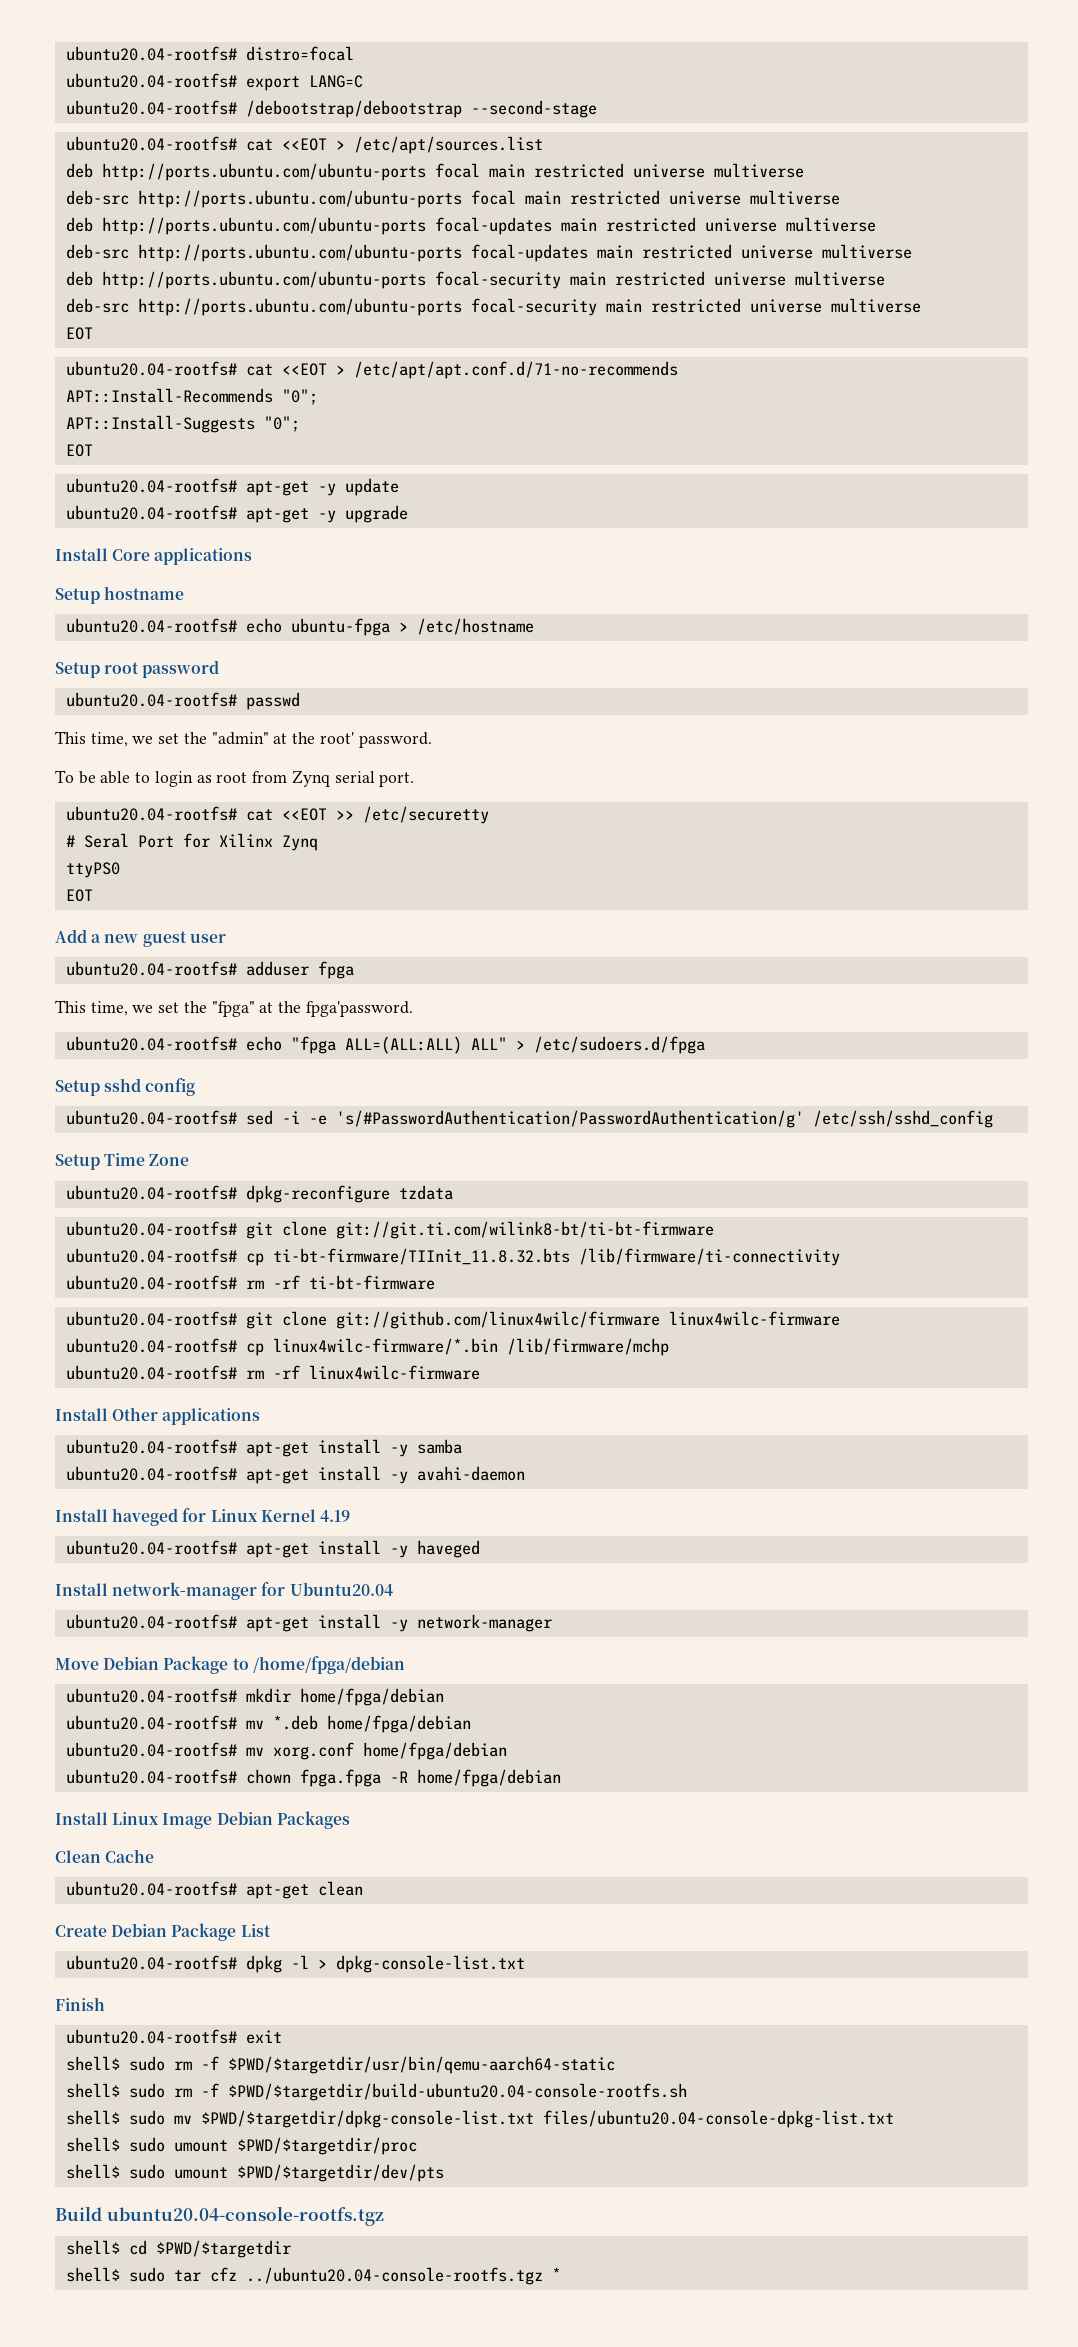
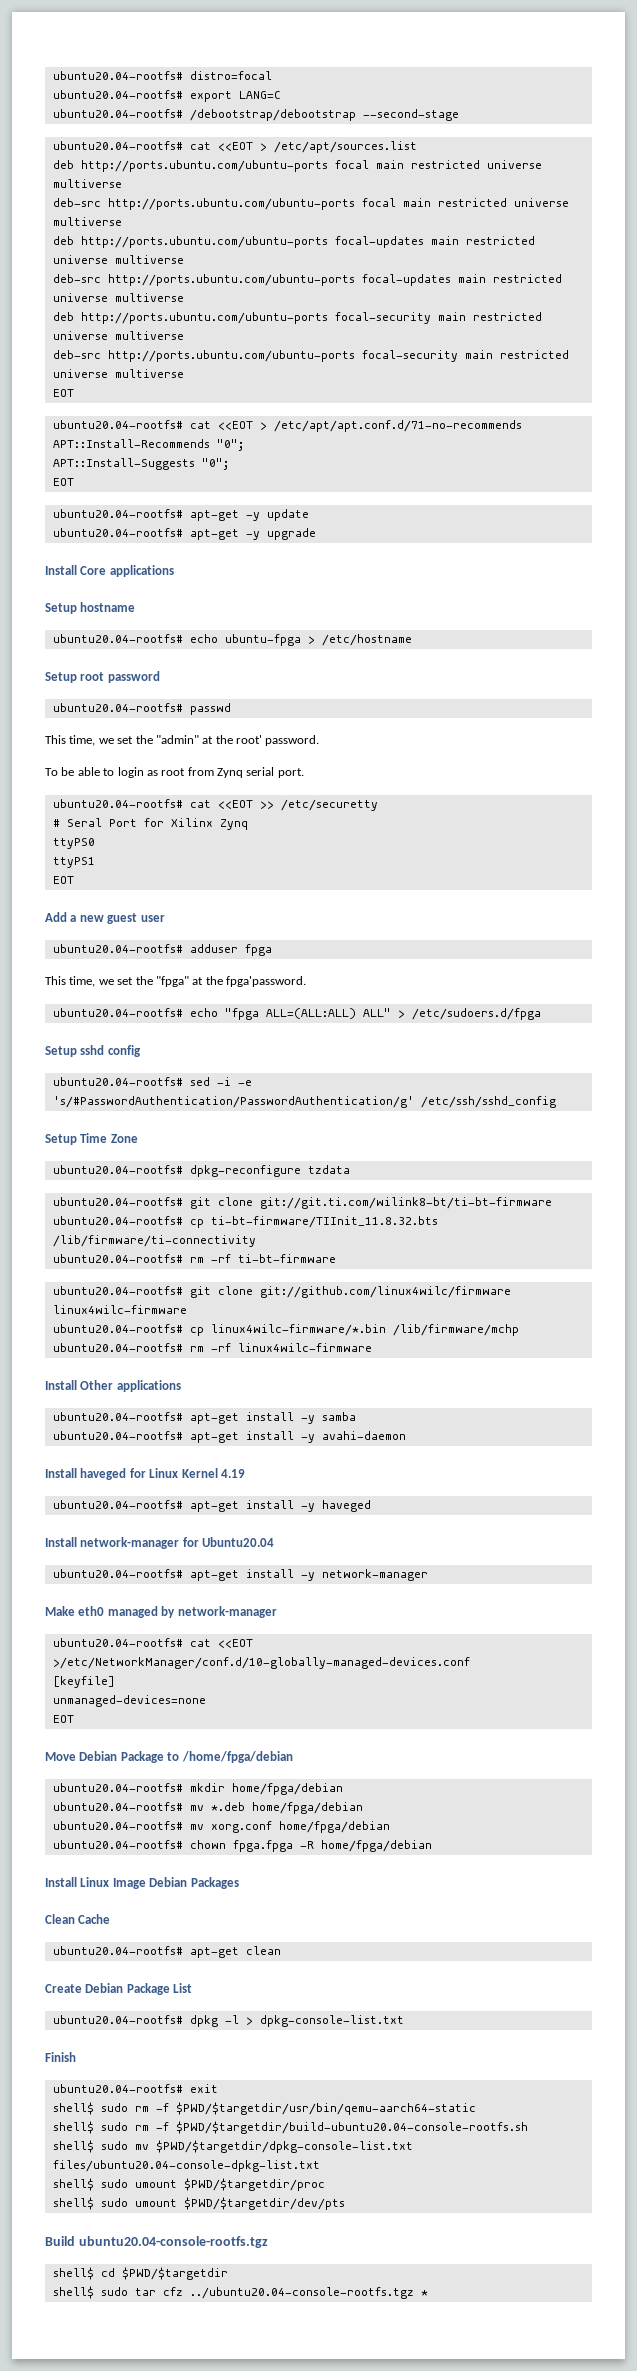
(120, 870) none -> [52,857,95,868] // ttyPS1
(552, 1623) none -> [45,1606,277,1618] [52,1638,253,1648] [52,1657,470,1669] [52,1676,115,1688] [52,1695,206,1707] [52,1715,74,1723] // Make eth0 managed by network-manager // ubuntu20.04-rootfs# cat <<EOT >/etc/NetworkManager/conf.d/10-globally-managed-devices.conf // [keyfile] // unmanaged-devices=none // EOT

